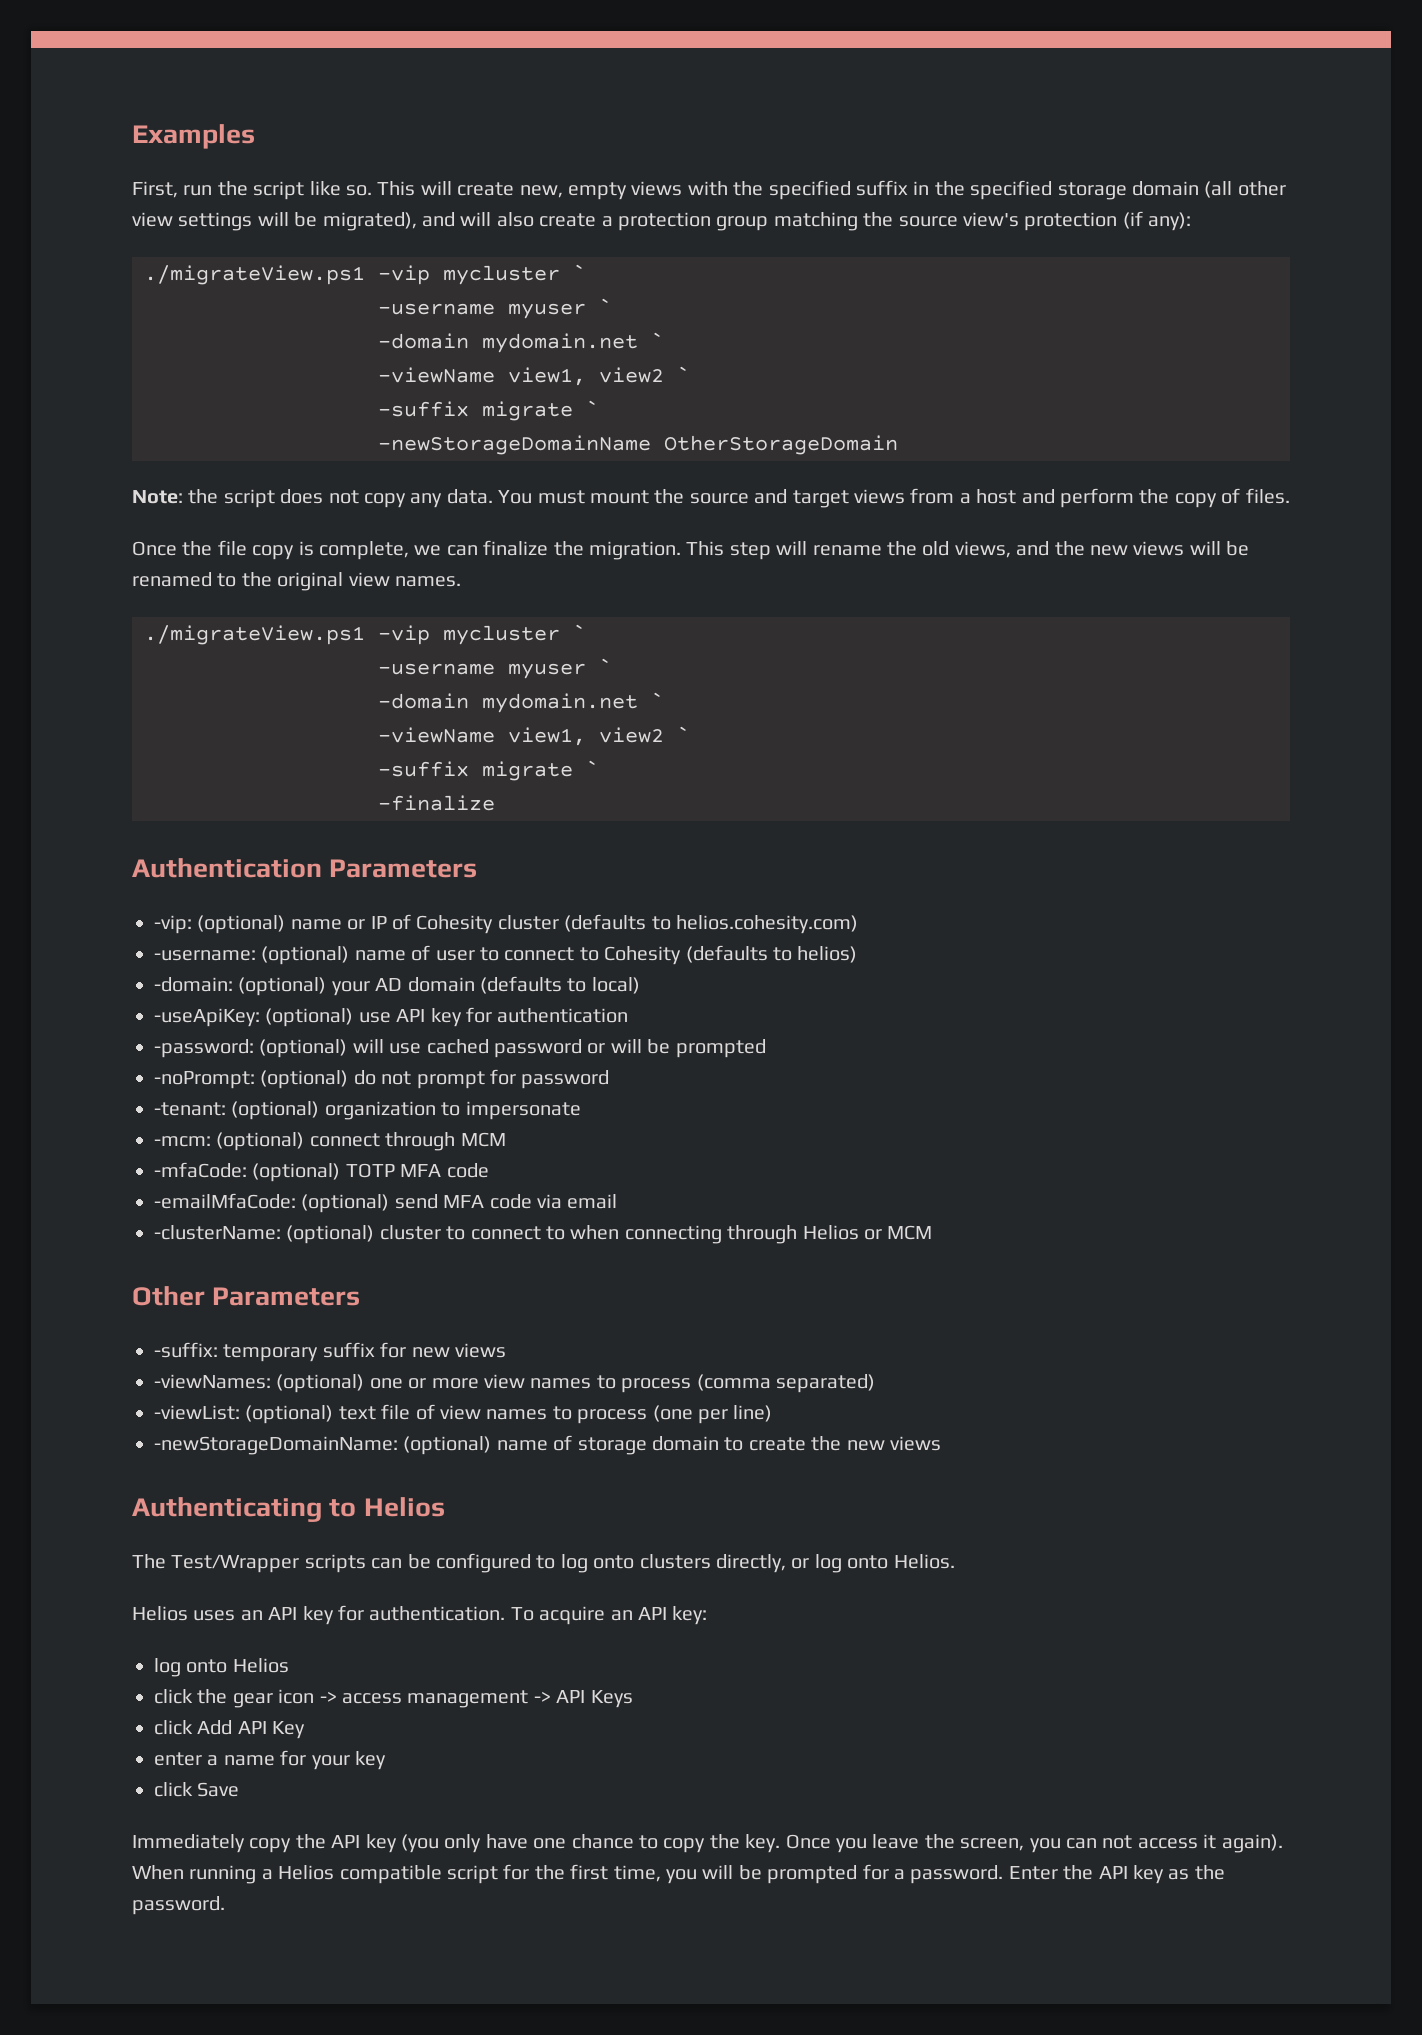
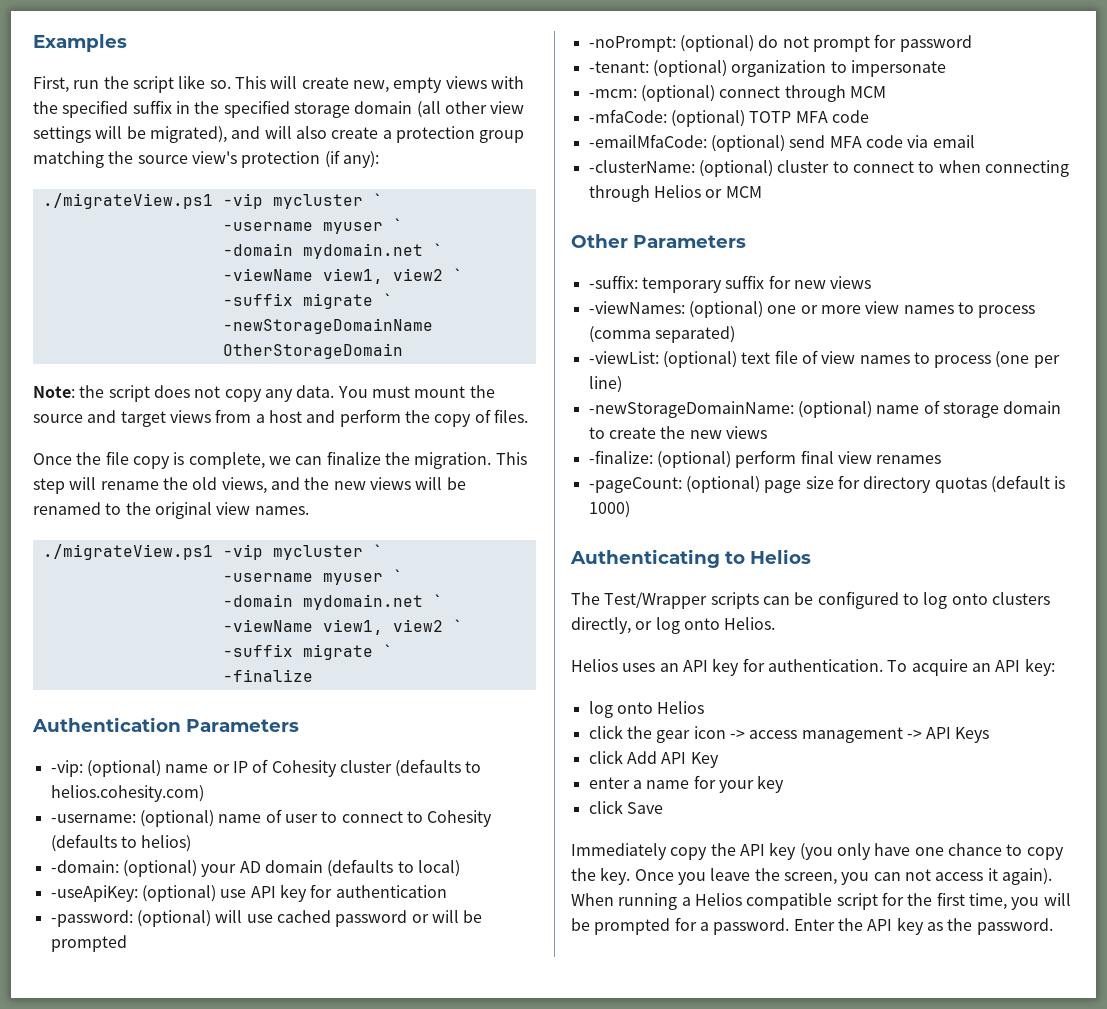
(941, 1443) none -> [588,450,942,468] [588,475,1066,493] [588,501,630,518] // -finalize: (optional) perform final view renames // -pageCount: (optional) page size for directory quotas (default is 1000)

